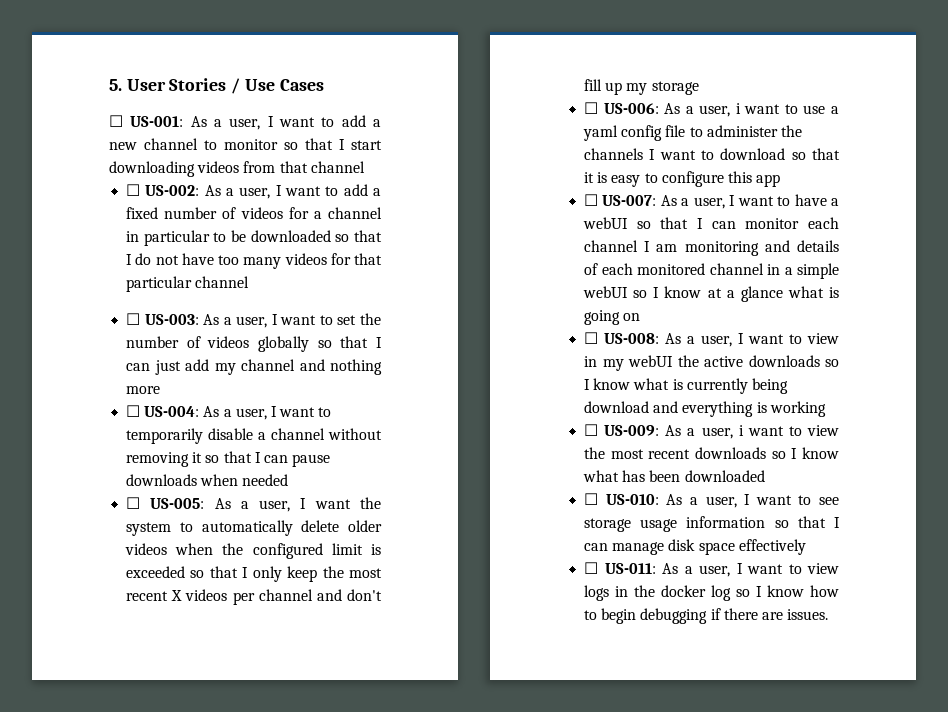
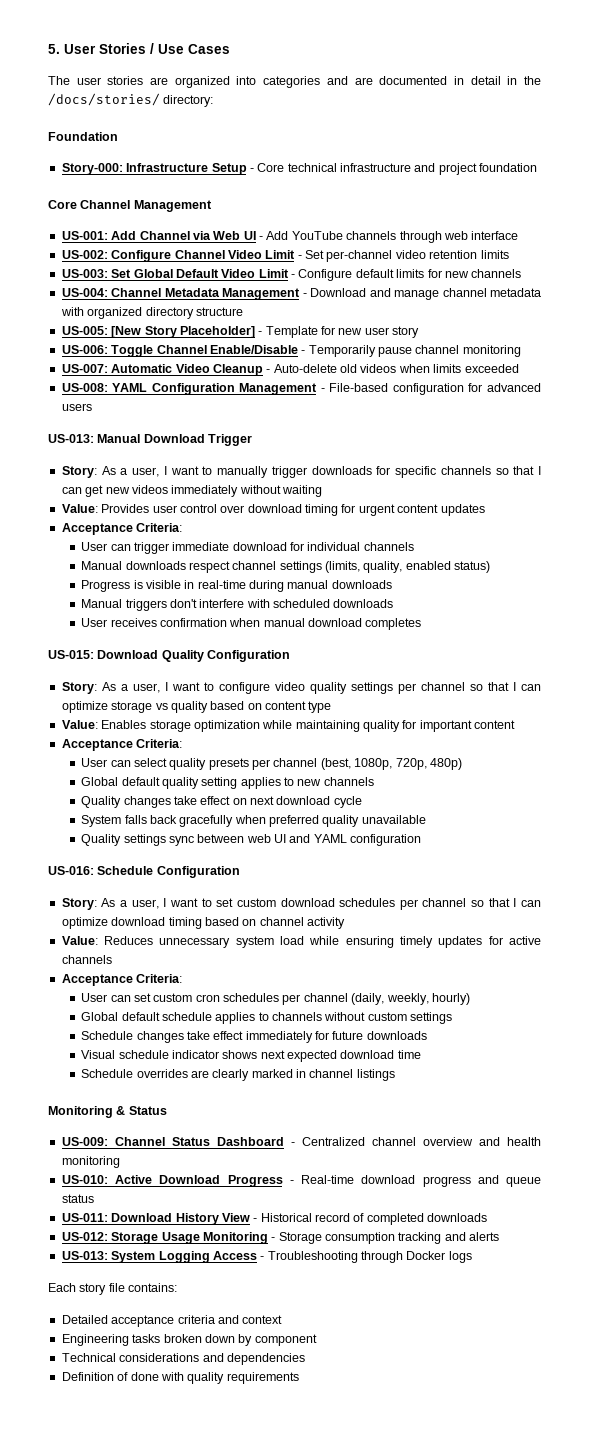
[109,115,381,130] [109,138,382,150] [109,161,365,177] [126,184,381,199] [126,207,382,219] [126,230,382,246] [126,253,382,269] [126,276,250,292] [126,313,199,325] ☐ US-001: As a user, I want to add a new channel to monitor so that I start downloading videos from that channel // ☐ US-002: As a user, I want to add a fixed number of videos for a channel in particular to be downloaded so that I do not have too many videos for that particular channel // ☐ US-003: -> [48,76,541,88] [48,93,214,107] [48,132,118,141] [61,163,538,175] [48,200,212,212] [61,231,519,243] [61,250,509,262] [61,269,522,281] [61,288,541,300] [60,307,243,319] [61,326,420,338] [61,345,521,357] [61,364,519,376] [61,383,541,395] [61,403,92,411] [48,434,253,446] [61,466,541,478] [61,485,322,497] [61,504,485,516] [61,523,183,535] [81,542,414,554] [81,561,491,573] [81,580,392,592] [81,599,394,611] [81,618,422,630] [48,650,291,662] [61,682,541,694] [61,701,332,713] [61,720,516,732] [61,739,183,751] [81,758,462,770] [81,777,374,789] [81,796,362,808] [81,815,426,827] [81,834,422,846] [48,866,240,878] [61,898,97,910] The user stories are organized into categories and are documented in detail in the /docs/stories/ directory: // Foundation // Story-000: Infrastructure Setup - Core technical infrastructure and project foundation // Core Channel Management // US-001: Add Channel via Web UI - Add YouTube channels through web interface // US-002: Configure Channel Video Limit - Set per-channel video retention limits // US-003: Set Global Default Video Limit - Configure default limits for new channels // US-004: Channel Metadata Management - Download and manage channel metadata with organized directory structure // US-005: [New Story Placeholder] - Template for new user story // US-006: Toggle Channel Enable/Disable - Temporarily pause channel monitoring // US-007: Automatic Video Cleanup - Auto-delete old videos when limits exceeded // US-008: YAML Configuration Management - File-based configuration for advanced users // US-013: Manual Download Trigger // Story: As a user, I want to manually trigger downloads for specific channels so that I can get new videos immediately without waiting // Value: Provides user control over download timing for urgent content updates // Acceptance Criteria: // User can trigger immediate download for individual channels // Manual downloads respect channel settings (limits, quality, enabled status) // Progress is visible in real-time during manual downloads // Manual triggers don't interfere with scheduled downloads // User receives confirmation when manual download completes // US-015: Download Quality Configuration // Story: As a user, I want to configure video quality settings per channel so that I can optimize storage vs quality based on content type // Value: Enables storage optimization while maintaining quality for important content // Acceptance Criteria: // User can select quality presets per channel (best, 1080p, 720p, 480p) // Global default quality setting applies to new channels // Quality changes take effect on next download cycle // System falls back gracefully when preferred quality unavailable // Quality settings sync between web UI and YAML configuration // US-016: Schedule Configuration // Story:
[360,313,382,325] [126,336,382,352] [126,359,382,375] [126,386,161,394] [126,405,332,420] [126,428,382,444] [126,451,331,467] [126,474,289,486] [126,497,381,512] [126,520,382,536] [125,543,381,559] [126,566,382,582] [126,589,382,605] [584,79,699,95] [584,102,839,117] [583,125,802,141] [584,148,840,160] [584,171,781,187] [584,194,839,209] [583,217,839,229] [584,240,839,256] [584,263,839,279] [583,286,839,302] [584,310,641,325] [584,332,839,347] [584,355,839,371] [584,378,788,394] [584,401,826,417] [584,424,839,439] [584,447,839,459] [583,470,765,482] [584,493,839,508] [584,516,840,532] [584,539,806,555] [584,562,839,577] [584,585,839,601] [584,608,829,624] the number of videos globally so that I can just add my channel and nothing more // ☐ US-004: As a user, I want to temporarily disable a channel without removing it so that I can pause downloads when needed // ☐ US-005: As a user, I want the system to automatically delete older videos when the configured limit is exceeded so that I only keep the most recent X videos per channel and don't fill up my storage // ☐ US-006: As a user, i want to use a yaml config file to administer the channels I want to download so that it is easy to configure this app // ☐ US-007: As a user, I want to have a webUI so that I can monitor each channel I am monitoring and details of each monitored channel in a simple webUI so I know at a glance what is going on // ☐ US-008: As a user, I want to view in my webUI the active downloads so I know what is currently being download and everything is working // ☐ US-009: As a user, i want to view the most recent downloads so I know what has been downloaded // ☐ US-010: As a user, I want to see storage usage information so that I can manage disk space effectively // ☐ US-011: As a user, I want to view logs in the docker log so I know how to begin debugging if there are issues. -> [236,898,541,910] [61,917,345,929] [61,936,541,948] [61,955,112,964] [61,974,183,986] [81,993,470,1005] [81,1012,453,1024] [81,1031,427,1043] [81,1050,421,1062] [81,1069,395,1081] [48,1106,167,1118] [61,1137,541,1146] [61,1156,120,1168] [61,1175,541,1187] [61,1194,94,1203] [61,1213,488,1225] [61,1232,500,1244] [61,1251,472,1263] [48,1283,178,1295] [61,1315,283,1327] [61,1334,317,1346] [61,1353,305,1365] [61,1372,299,1384] custom download schedules per channel so that I can optimize download timing based on channel activity // Value: Reduces unnecessary system load while ensuring timely updates for active channels // Acceptance Criteria: // User can set custom cron schedules per channel (daily, weekly, hourly) // Global default schedule applies to channels without custom settings // Schedule changes take effect immediately for future downloads // Visual schedule indicator shows next expected download time // Schedule overrides are clearly marked in channel listings // Monitoring & Status // US-009: Channel Status Dashboard - Centralized channel overview and health monitoring // US-010: Active Download Progress - Real-time download progress and queue status // US-011: Download History View - Historical record of completed downloads // US-012: Storage Usage Monitoring - Storage consumption tracking and alerts // US-013: System Logging Access - Troubleshooting through Docker logs // Each story file contains: // Detailed acceptance criteria and context // Engineering tasks broken down by component // Technical considerations and dependencies // Definition of done with quality requirements

